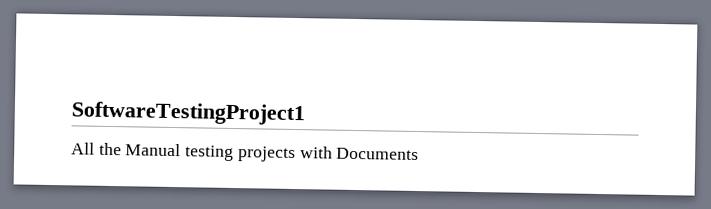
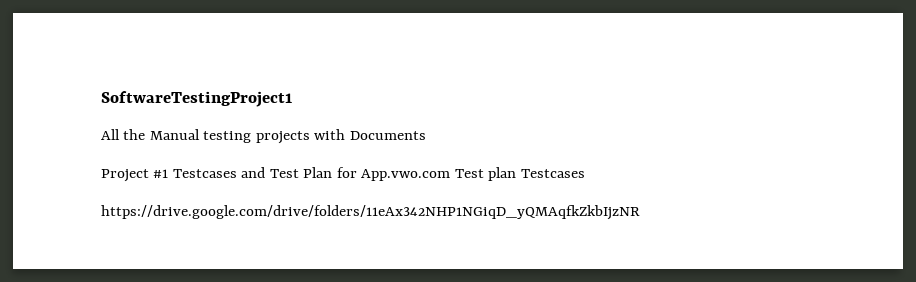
(420, 154) none -> [101,167,585,182] [101,205,640,220] // Project #1 Testcases and Test Plan for App.vwo.com Test plan Testcases // https://drive.google.com/drive/folders/11eAx342NHP1NGiqD_yQMAqfkZkbIjzNR

